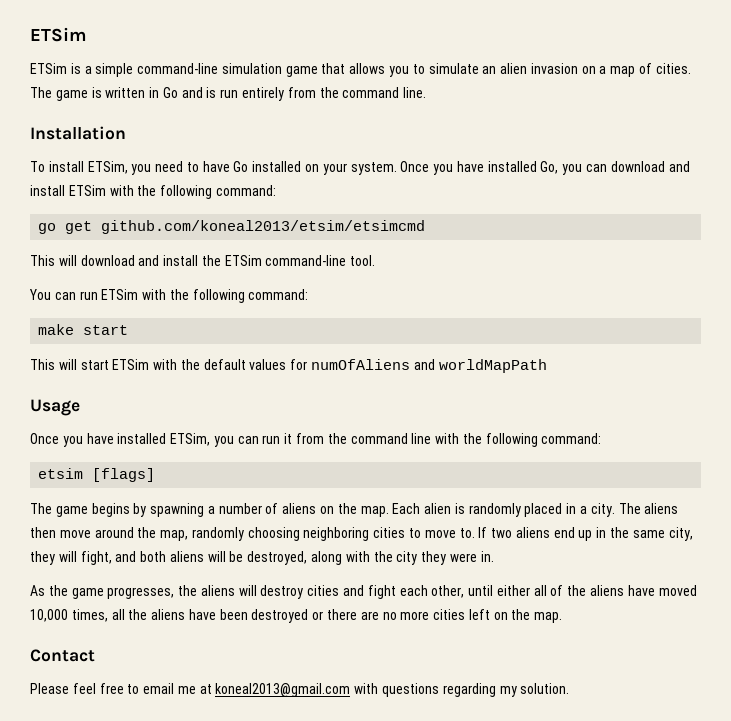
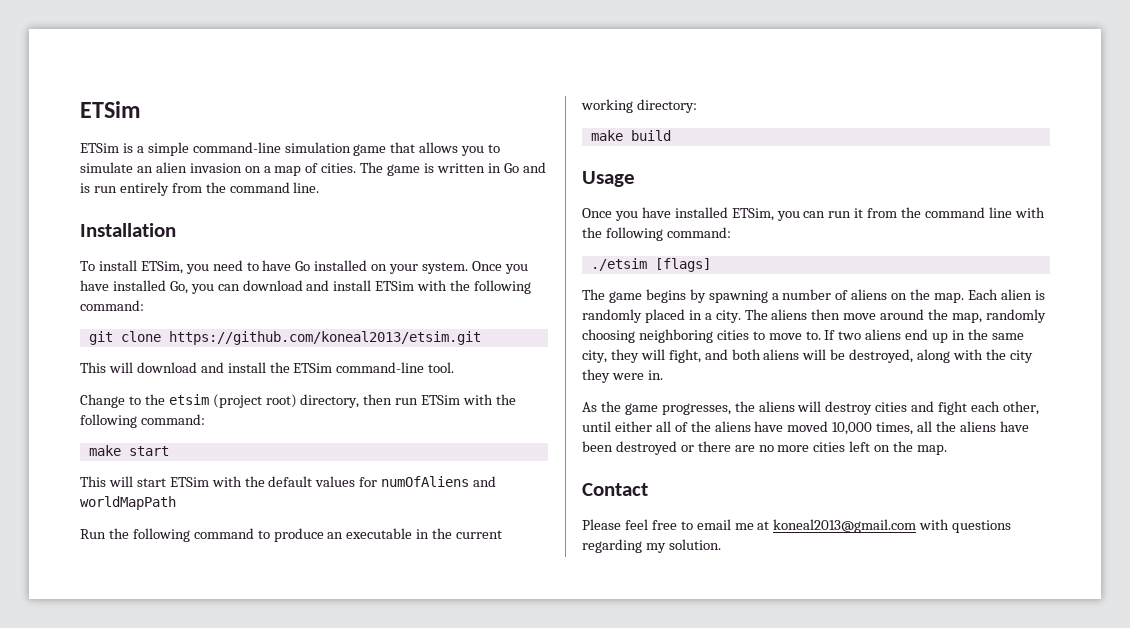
[38,220,426,234] go get github.com/koneal2013/etsim/etsimcmd -> [88,331,481,345] git clone https://github.com/koneal2013/etsim.git
[29,289,76,300] You can -> [80,394,393,408] Change to the etsim (project root) directory, then
(547, 366) none -> [80,528,503,542] [581,99,697,113] [590,130,671,141] // Run the following command to produce an executable in the current working directory: // make build
[38,468,84,479] etsim -> [590,258,647,271] ./etsim

